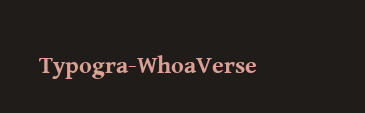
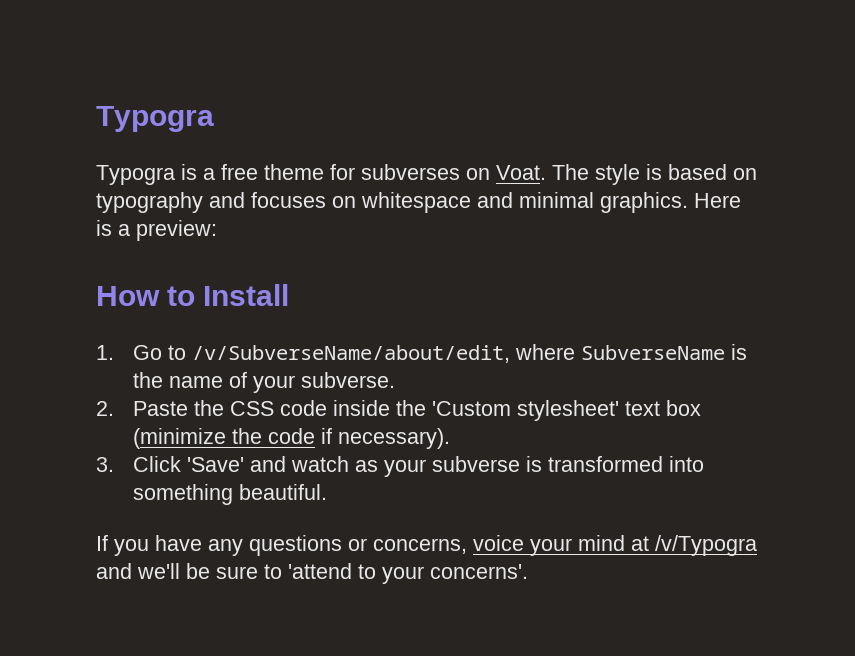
[39,55,257,79] Typogra-WhoaVerse -> [96,106,214,132] [96,164,757,185] [96,192,741,213] [96,220,217,241] [96,284,290,306] [96,344,748,363] [133,372,396,393] [96,400,702,421] [133,428,451,449] [96,456,705,477] [133,484,328,505] [96,535,757,556] [96,563,528,584] Typogra // Typogra is a free theme for subverses on Voat. The style is based on typography and focuses on whitespace and minimal graphics. Here is a preview: // How to Install // 1. Go to /v/SubverseName/about/edit, where SubverseName is the name of your subverse. // 2. Paste the CSS code inside the 'Custom stylesheet' text box (minimize the code if necessary). // 3. Click 'Save' and watch as your subverse is transformed into something beautiful. // If you have any questions or concerns, voice your mind at /v/Typogra and we'll be sure to 'attend to your concerns'.

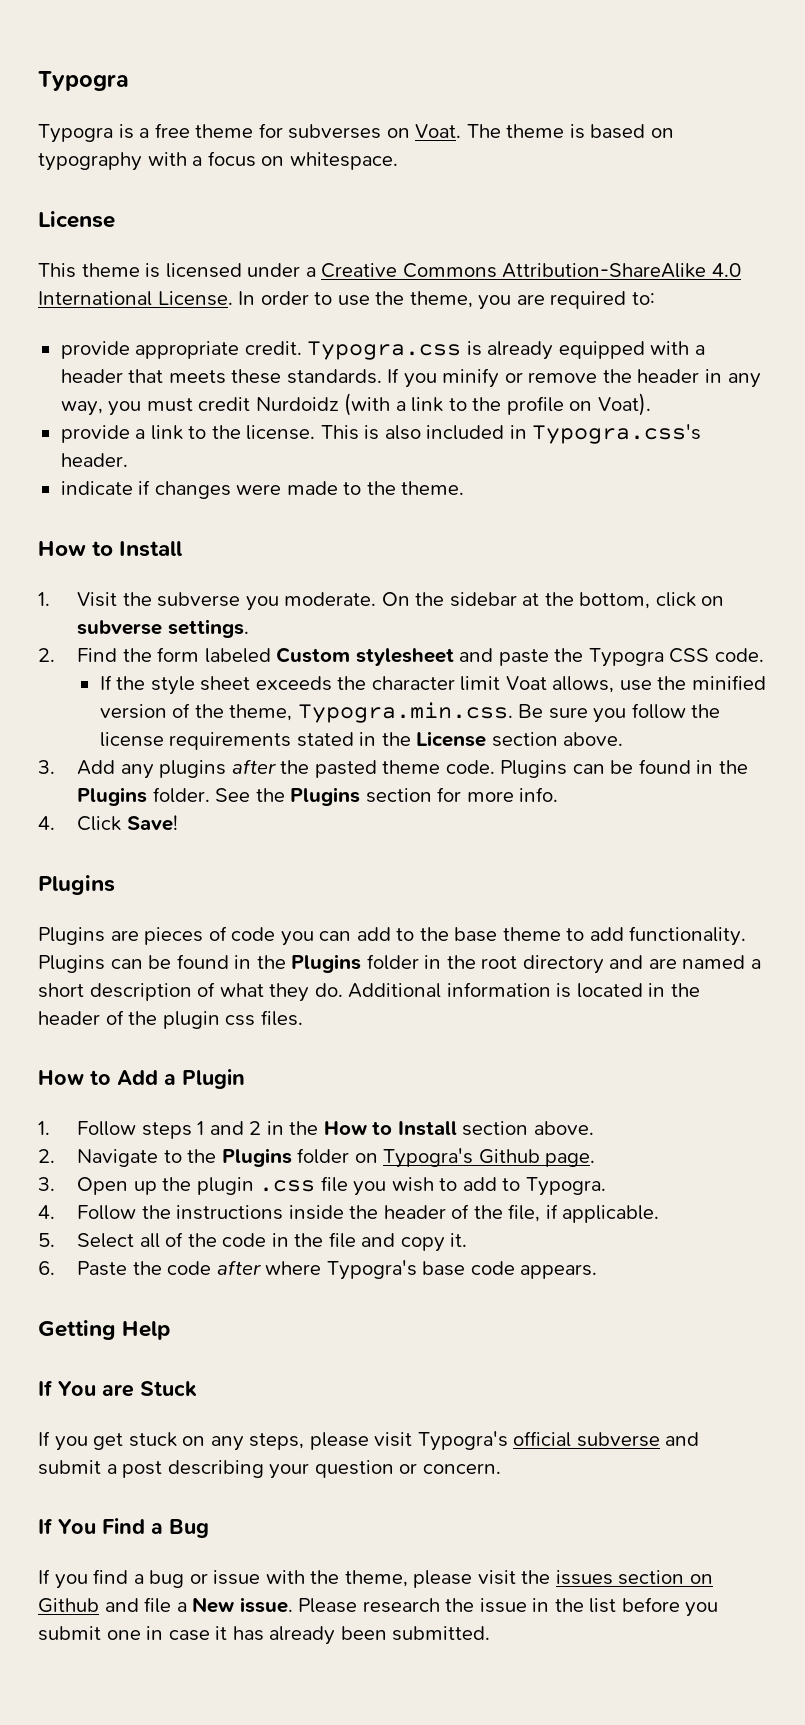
[595,164,640,185] style -> [506,124,565,138] theme
[209,192,741,213] [96,220,217,241] [96,284,290,306] [96,344,748,363] [133,372,396,393] [96,400,702,421] [133,428,451,449] [96,456,705,477] [133,484,328,505] [96,535,757,556] [96,563,528,584] and focuses on whitespace and minimal graphics. Here is a preview: // How to Install // 1. Go to /v/SubverseName/about/edit, where SubverseName is the name of your subverse. // 2. Paste the CSS code inside the 'Custom stylesheet' text box (minimize the code if necessary). // 3. Click 'Save' and watch as your subverse is transformed into something beautiful. // If you have any questions or concerns, voice your mind at /v/Typogra and we'll be sure to 'attend to your concerns'. -> [147,151,398,170] [38,211,115,228] [38,263,741,278] [38,291,655,310] [60,341,705,360] [60,368,761,388] [60,393,651,416] [60,424,702,444] [60,453,128,467] [60,480,465,499] [38,541,183,557] [38,592,725,611] [76,619,249,638] [38,647,764,667] [99,675,766,695] [99,702,721,723] [99,731,624,750] [38,759,748,779] [76,787,559,806] [38,815,178,831] [38,875,115,895] [38,926,747,946] [38,954,762,974] [38,982,700,1002] [38,1010,303,1029] [38,1069,245,1089] [38,1121,594,1139] [38,1148,596,1168] [38,1176,606,1196] [38,1204,660,1223] [38,1232,468,1252] [38,1260,598,1280] [38,1320,172,1340] [38,1380,197,1397] [38,1431,700,1451] [38,1460,501,1479] [38,1518,209,1538] [38,1569,714,1589] [38,1597,719,1617] [38,1626,491,1645] with a focus on whitespace. // License // This theme is licensed under a Creative Commons Attribution-ShareAlike 4.0 International License. In order to use the theme, you are required to: // provide appropriate credit. Typogra.css is already equipped with a header that meets these standards. If you minify or remove the header in any way, you must credit Nurdoidz (with a link to the profile on Voat). // provide a link to the license. This is also included in Typogra.css's header. // indicate if changes were made to the theme. // How to Install // 1. Visit the subverse you moderate. On the sidebar at the bottom, click on subverse settings. // 2. Find the form labeled Custom stylesheet and paste the Typogra CSS code. // If the style sheet exceeds the character limit Voat allows, use the minified version of the theme, Typogra.min.css. Be sure you follow the license requirements stated in the License section above. // 3. Add any plugins after the pasted theme code. Plugins can be found in the Plugins folder. See the Plugins section for more info. // 4. Click Save! // Plugins // Plugins are pieces of code you can add to the base theme to add functionality. Plugins can be found in the Plugins folder in the root directory and are named a short description of what they do. Additional information is located in the header of the plugin css files. // How to Add a Plugin // 1. Follow steps 1 and 2 in the How to Install section above. // 2. Navigate to the Plugins folder on Typogra's Github page. // 3. Open up the plugin .css file you wish to add to Typogra. // 4. Follow the instructions inside the header of the file, if applicable. // 5. Select all of the code in the file and copy it. // 6. Paste the code after where Typogra's base code appears. // Getting Help // If You are Stuck // If you get stuck on any steps, please visit Typogra's official subverse and submit a post describing your question or concern. // If You Find a Bug // If you find a bug or issue with the theme, please visit the issues section on Github and file a New issue. Please research the issue in the list before you submit one in case it has already been submitted.

